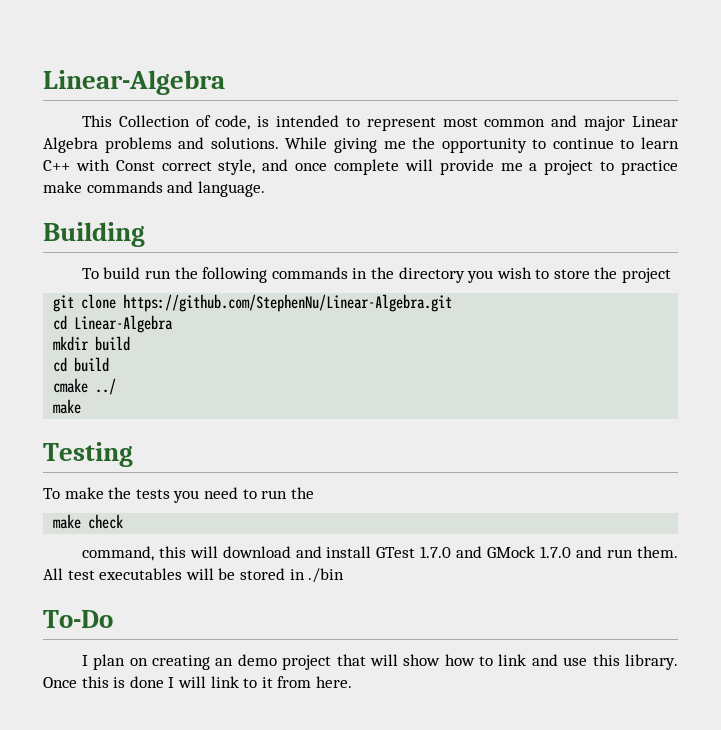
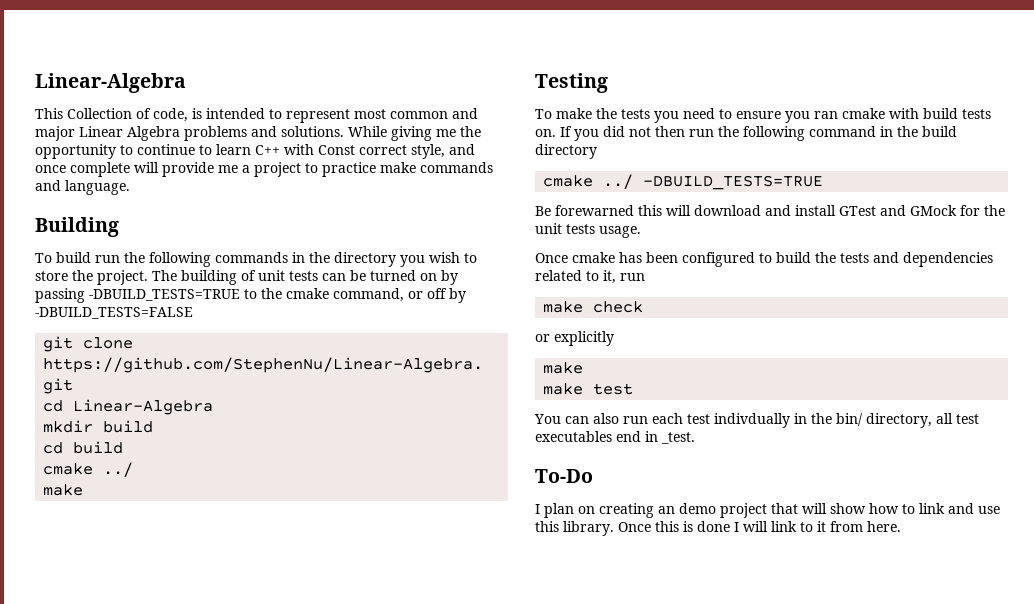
[622,268,672,283] project -> [97,270,458,285] [35,288,466,303] [35,307,193,319] project. The building of unit tests can be turned on by passing -DBUILD_TESTS=TRUE to the cmake command, or off by -DBUILD_TESTS=FALSE
[261,487,314,499] [53,514,124,529] [81,546,154,561] run the // make check // command, -> [736,108,991,123] [535,126,957,141] [535,144,597,159] [543,174,824,190] [535,205,634,216] ensure you ran cmake with build tests on. If you did not then run the following command in the build directory // cmake ../ -DBUILD_TESTS=TRUE // Be forewarned
[420,546,452,558] 1.7.0 -> (876, 211) none
[540,546,678,558] [43,568,345,583] 1.7.0 and run them. All test executables will be stored in ./bin -> [960,205,1005,216] [535,223,641,238] [535,252,993,267] [535,270,645,284] [543,301,644,313] [535,331,614,346] [543,362,584,374] [543,383,634,395] [534,413,979,428] [535,431,695,444] for the unit tests usage. // Once cmake has been configured to build the tests and dependencies related to it, run // make check // or explicitly // make // make test // You can also run each test indivdually in the bin/ directory, all test executables end in _test.

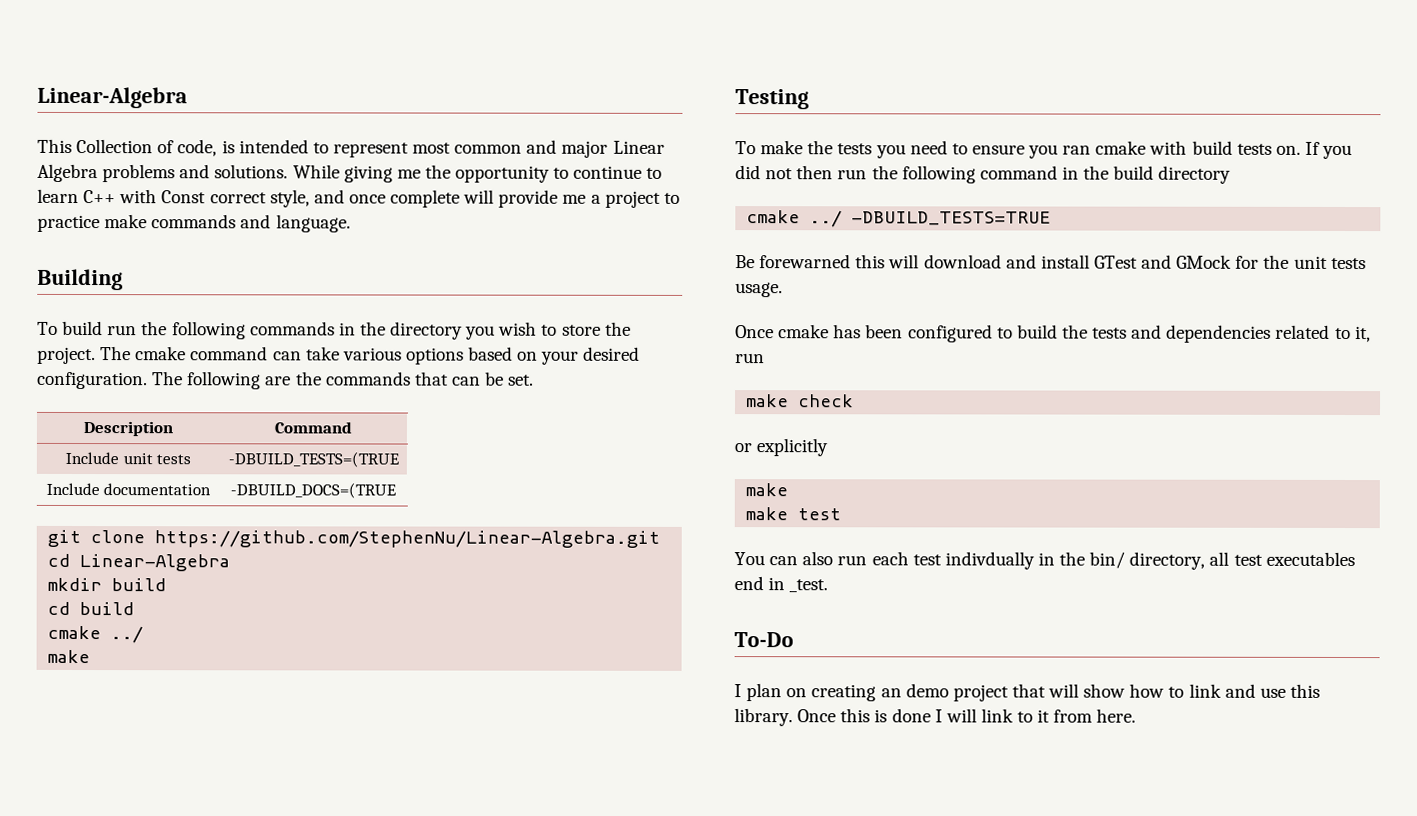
[181,270,458,285] [35,288,466,303] [35,307,193,319] building of unit tests can be turned on by passing -DBUILD_TESTS=TRUE to the cmake command, or off by -DBUILD_TESTS=FALSE -> [135,346,641,365] [37,371,535,390] [83,421,173,437] [274,421,352,434] [64,451,192,465] [227,451,399,468] [45,482,212,496] [230,482,396,499] cmake command can take various options based on your desired configuration. The following are the commands that can be set. // Description | Command // Include unit tests | -DBUILD_TESTS=(TRUE // Include documentation | -DBUILD_DOCS=(TRUE

